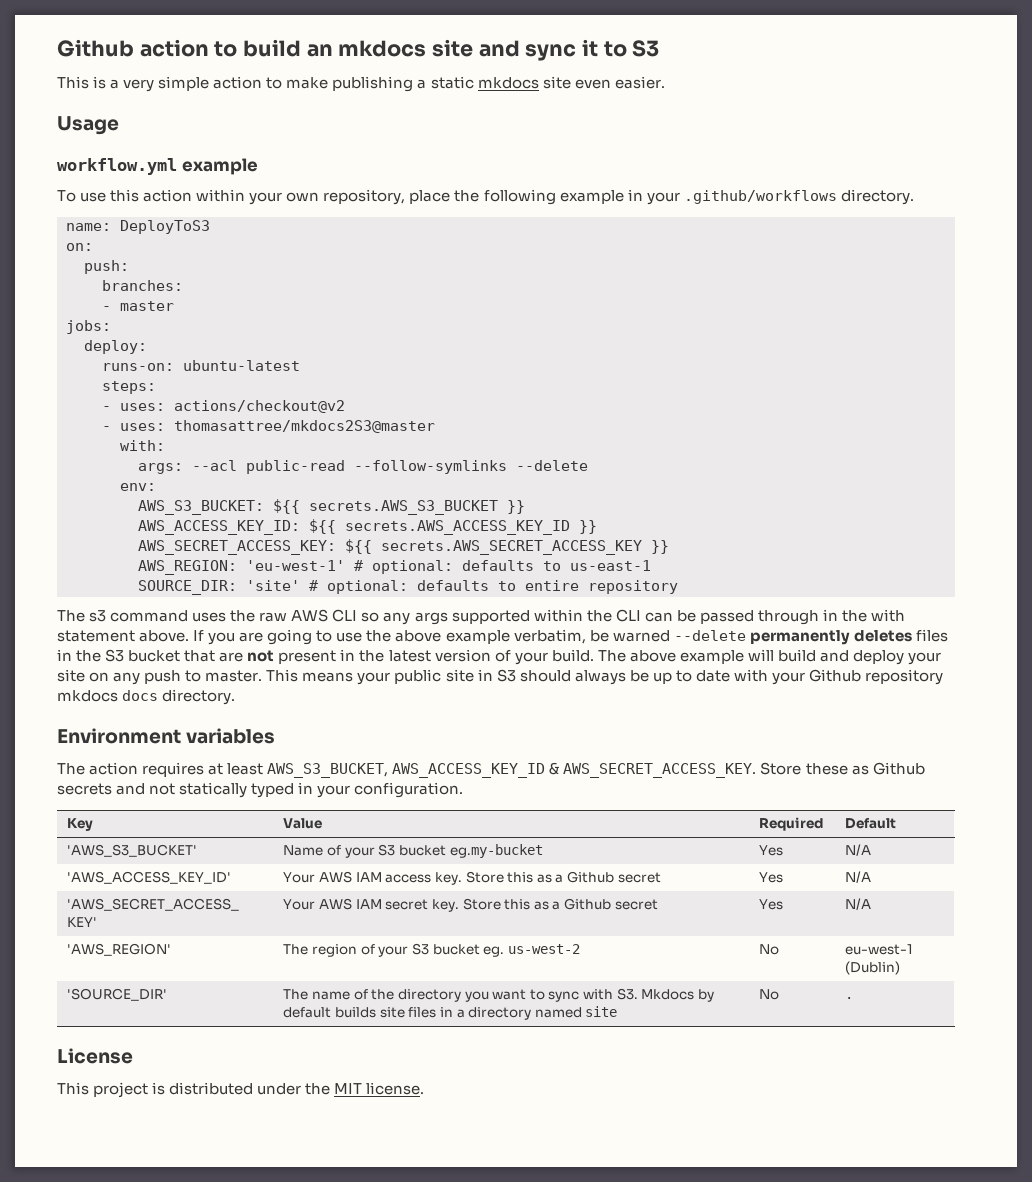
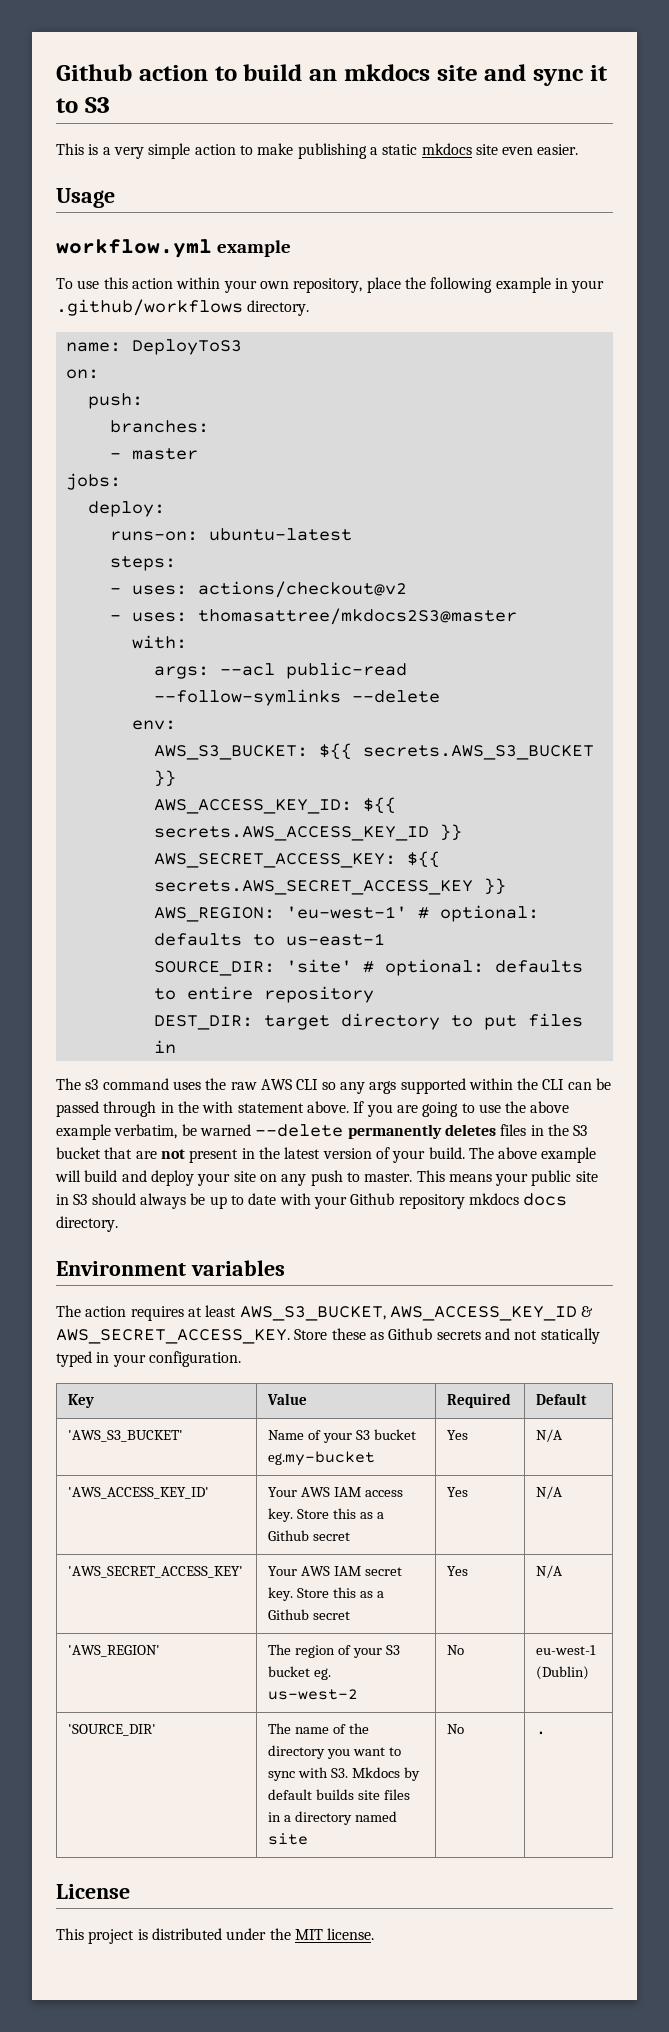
(678, 587) none -> [153,1013,583,1030] [153,1040,176,1054] // DEST_DIR: target directory to put files in

